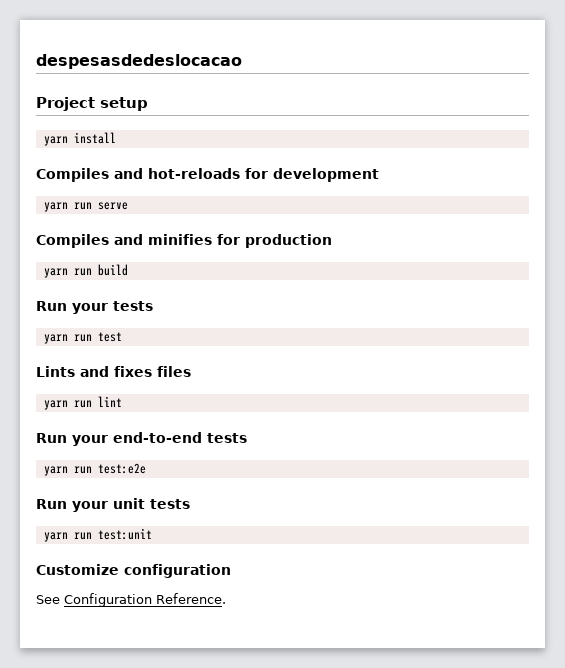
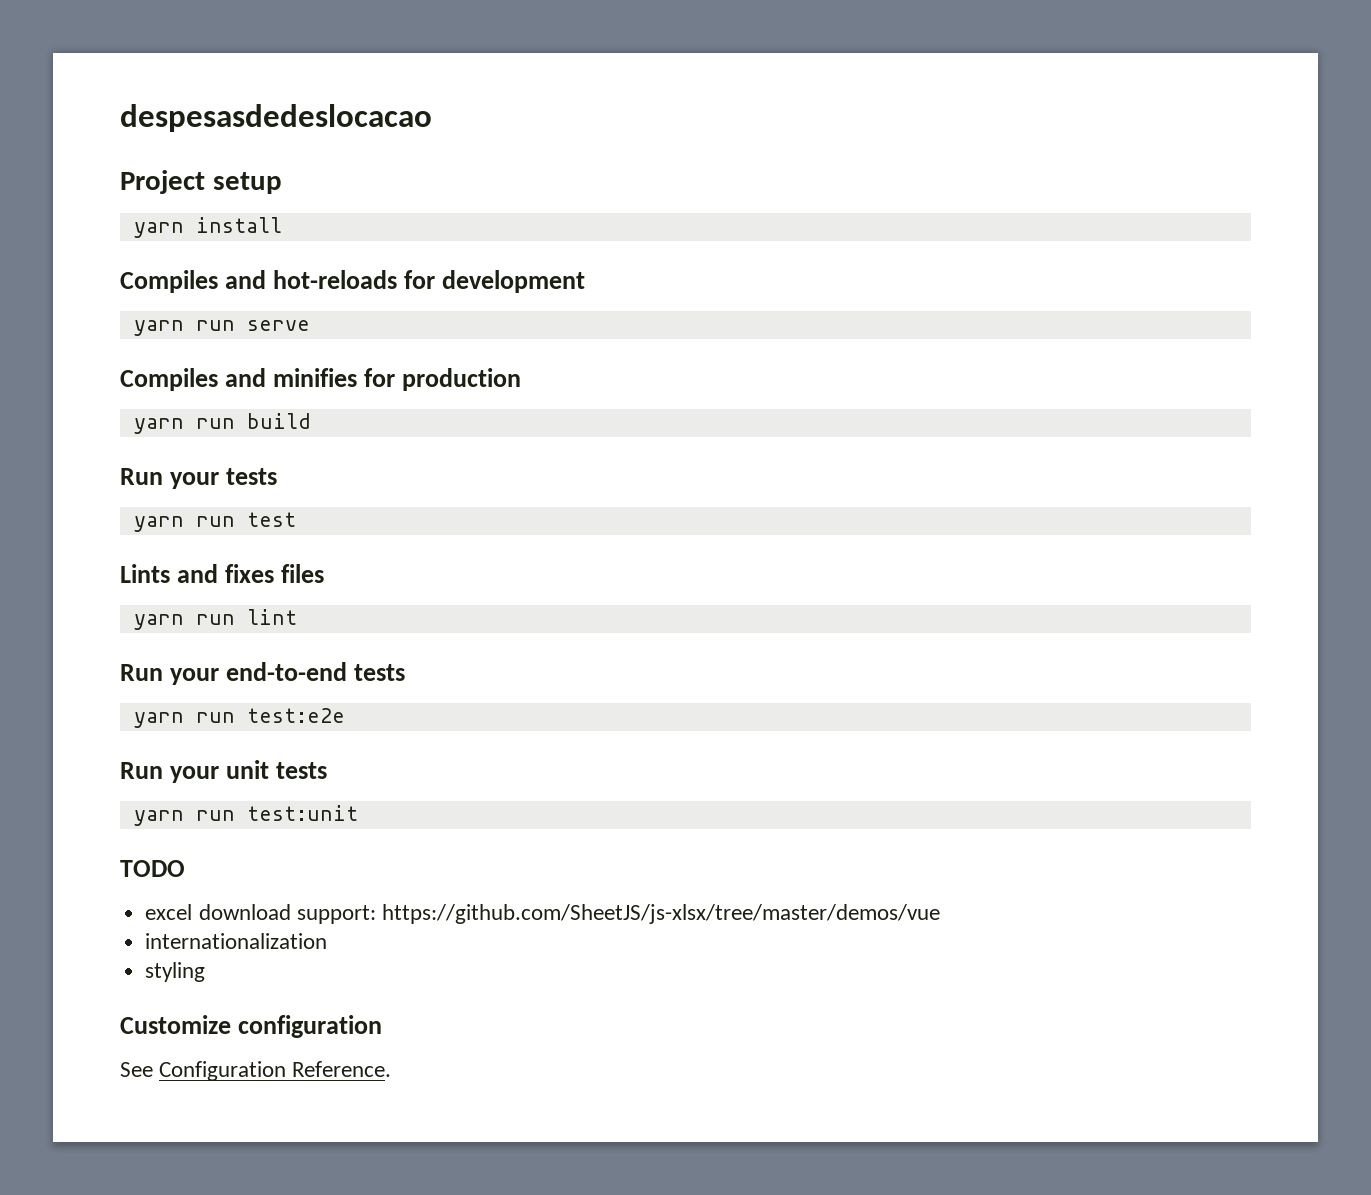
(152, 534) none -> [120,860,185,877] [145,904,940,924] [145,933,328,949] [145,962,206,982] // TODO // excel download support: https://github.com/SheetJS/js-xlsx/tree/master/demos/vue // internationalization // styling

